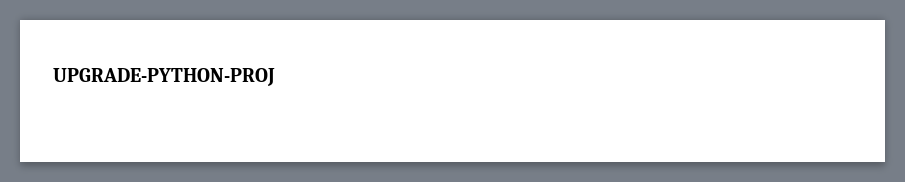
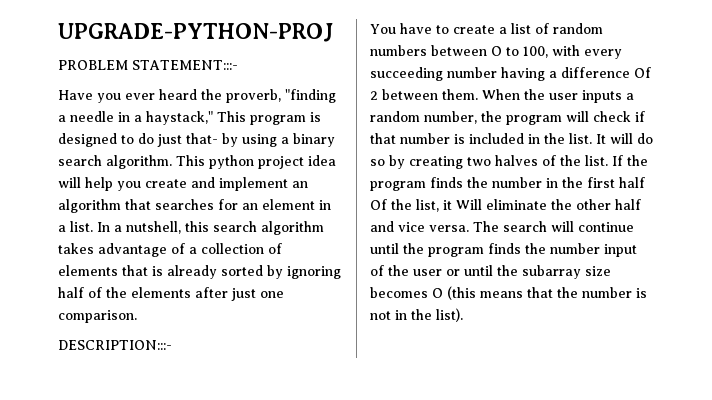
(275, 77) none -> [58,60,238,70] [58,89,336,103] [58,111,321,125] [58,133,335,147] [58,155,336,169] [58,177,308,191] [58,199,331,213] [58,221,324,235] [58,243,282,257] [58,265,341,279] [58,287,284,301] [58,310,137,323] [58,340,172,350] [370,23,603,34] [370,45,622,59] [370,67,651,81] [370,89,634,103] [370,111,645,125] [370,133,653,144] [370,155,648,169] [370,177,645,191] [370,199,641,212] [370,221,634,232] [370,243,637,257] [370,265,611,279] [370,286,647,300] [370,308,463,322] // PROBLEM STATEMENT:::- // Have you ever heard the proverb, "finding a needle in a haystack," This program is designed to do just that- by using a binary search algorithm. This python project idea will help you create and implement an algorithm that searches for an element in a list. In a nutshell, this search algorithm takes advantage of a collection of elements that is already sorted by ignoring half of the elements after just one comparison. // DESCRIPTION:::- // You have to create a list of random numbers between O to 100, with every succeeding number having a difference Of 2 between them. When the user inputs a random number, the program will check if that number is included in the list. It will do so by creating two halves of the list. If the program finds the number in the first half Of the list, it Will eliminate the other half and vice versa. The search will continue until the program finds the number input of the user or until the subarray size becomes O (this means that the number is not in the list).

